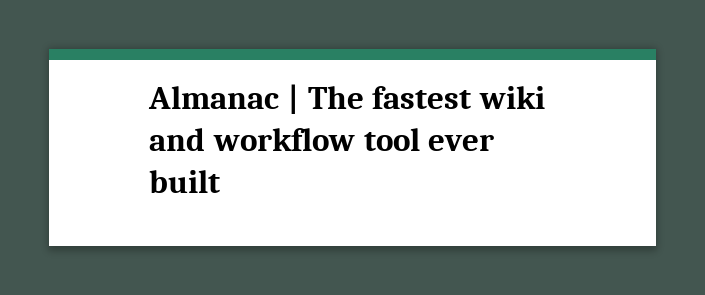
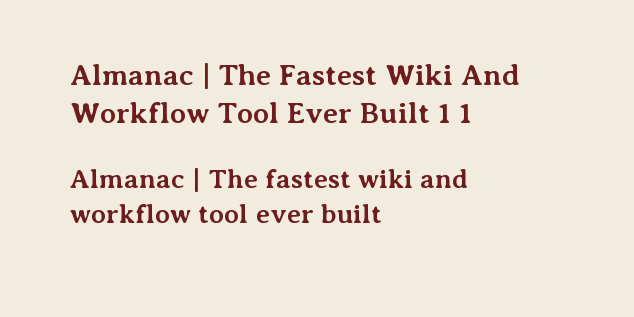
[148,84,364,114] Almanac | The -> [70,63,520,89] [70,102,472,123] [70,168,258,192] Almanac | The Fastest Wiki And Workflow Tool Ever Built 1 1 // Almanac | The

